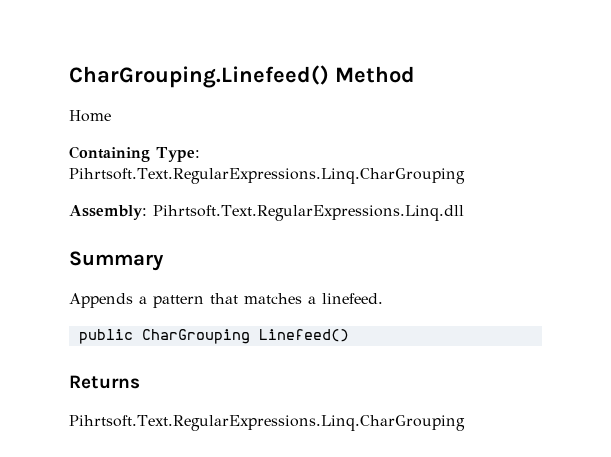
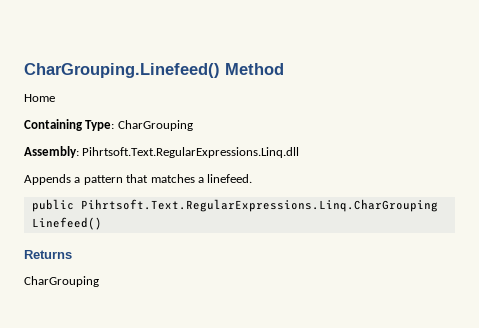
[69,168,465,184] Pihrtsoft.Text.RegularExpressions.Linq.CharGrouping -> [117,120,193,131] CharGrouping
[69,251,164,271] // Summary -> (300, 152) none
[141,329,250,344] CharGrouping -> [80,199,438,212] Pihrtsoft.Text.RegularExpressions.Linq.CharGrouping
[69,415,465,431] Pihrtsoft.Text.RegularExpressions.Linq.CharGrouping -> [24,276,99,287] CharGrouping

